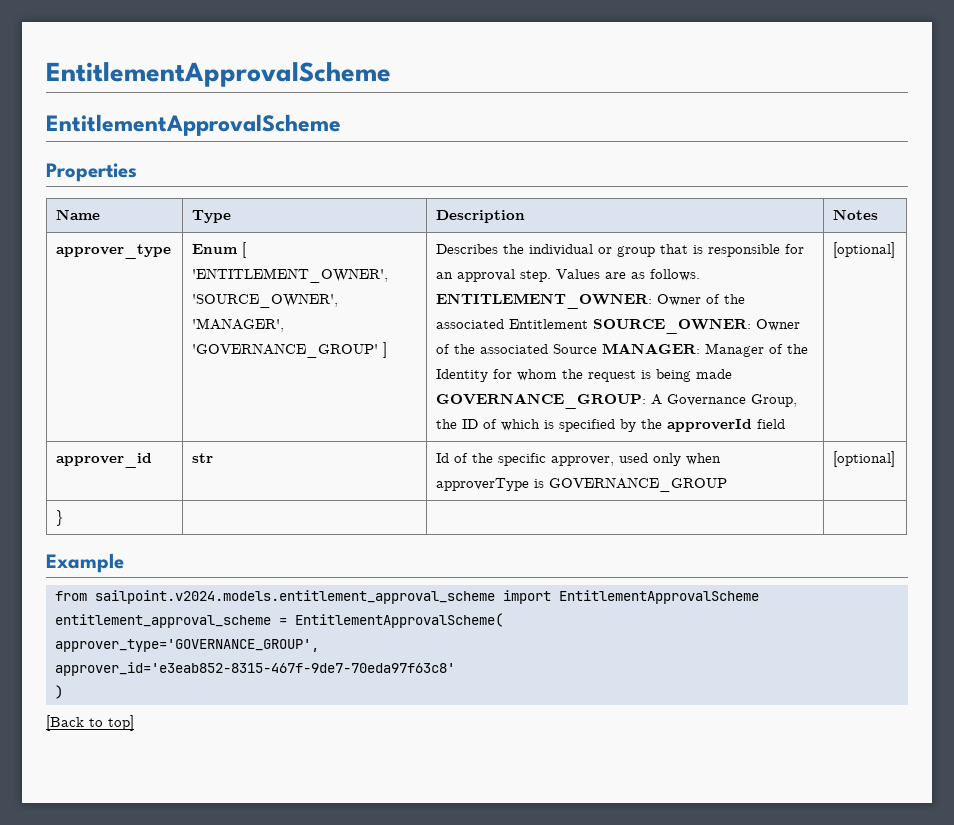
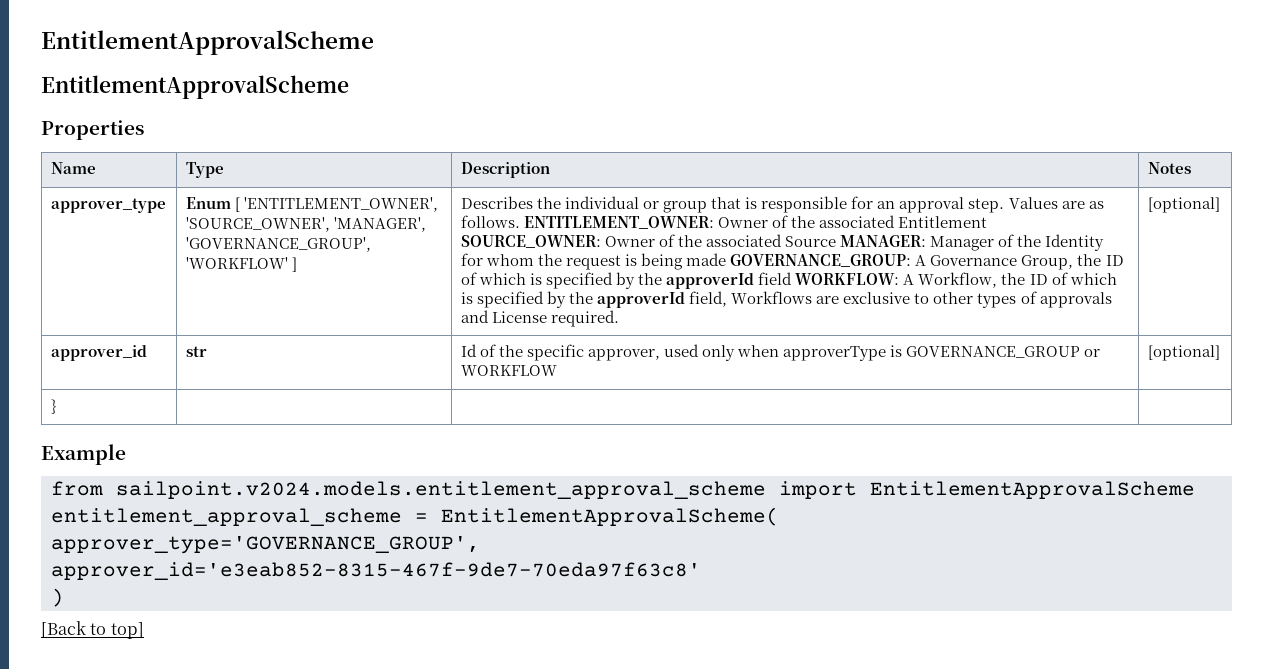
[192,343,379,358] 'GOVERNANCE_GROUP' -> [185,237,371,252] [185,257,288,269] 'GOVERNANCE_GROUP', 'WORKFLOW'
(786, 424) none -> [795,272,1117,288] [460,291,1112,308] [460,310,619,327] WORKFLOW: A Workflow, the ID of which is specified by the approverId field, Workflows are exclusive to other types of approvals and License required.
(728, 484) none -> [1084,349,1101,357] [460,365,557,376] or WORKFLOW

